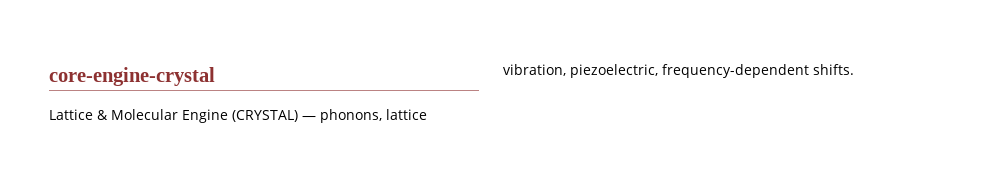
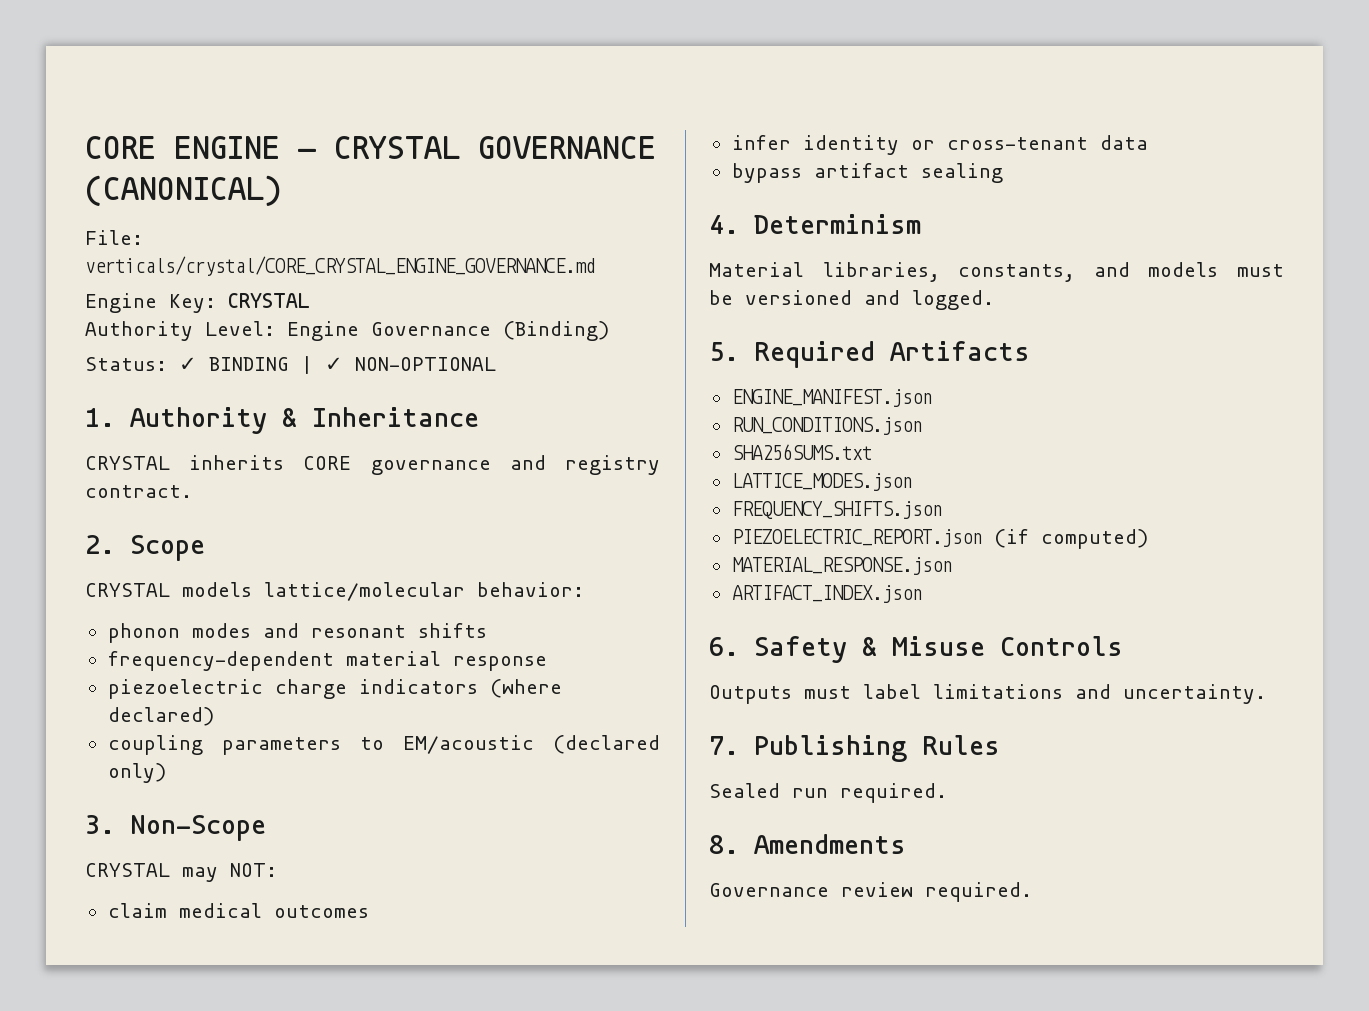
[49,67,215,86] [49,109,427,123] [503,64,854,78] core-engine-crystal // Lattice & Molecular Engine (CRYSTAL) — phonons, lattice vibration, piezoelectric, frequency-dependent shifts. -> [85,136,656,159] [85,175,282,206] [85,230,143,245] [85,256,595,276] [85,293,310,313] [85,321,609,341] [85,356,496,374] [85,407,479,434] [85,455,660,475] [85,485,192,498] [85,535,205,561] [85,582,584,601] [107,623,487,643] [107,651,547,671] [107,679,562,699] [107,707,214,726] [107,735,660,755] [107,763,166,783] [85,815,266,841] [85,863,277,882] [107,903,369,918] [731,135,1148,155] [731,163,1003,183] [709,214,921,234] [709,262,1284,282] [709,290,994,310] [709,341,1030,368] [731,389,932,407] [731,417,922,435] [731,444,872,460] [731,473,912,491] [731,501,942,519] [731,529,1148,549] [731,557,952,575] [731,585,922,603] [709,636,1123,663] [709,684,1266,704] [709,735,1000,762] [709,783,947,803] [709,834,906,854] [709,882,1032,902] CORE ENGINE — CRYSTAL GOVERNANCE (CANONICAL) // File: verticals/crystal/CORE_CRYSTAL_ENGINE_GOVERNANCE.md // Engine Key: CRYSTAL // Authority Level: Engine Governance (Binding) // Status: ✓ BINDING | ✓ NON-OPTIONAL // 1. Authority & Inheritance // CRYSTAL inherits CORE governance and registry contract. // 2. Scope // CRYSTAL models lattice/molecular behavior: // phonon modes and resonant shifts // frequency-dependent material response // piezoelectric charge indicators (where declared) // coupling parameters to EM/acoustic (declared only) // 3. Non-Scope // CRYSTAL may NOT: // claim medical outcomes // infer identity or cross-tenant data // bypass artifact sealing // 4. Determinism // Material libraries, constants, and models must be versioned and logged. // 5. Required Artifacts // ENGINE_MANIFEST.json // RUN_CONDITIONS.json // SHA256SUMS.txt // LATTICE_MODES.json // FREQUENCY_SHIFTS.json // PIEZOELECTRIC_REPORT.json (if computed) // MATERIAL_RESPONSE.json // ARTIFACT_INDEX.json // 6. Safety & Misuse Controls // Outputs must label limitations and uncertainty. // 7. Publishing Rules // Sealed run required. // 8. Amendments // Governance review required.

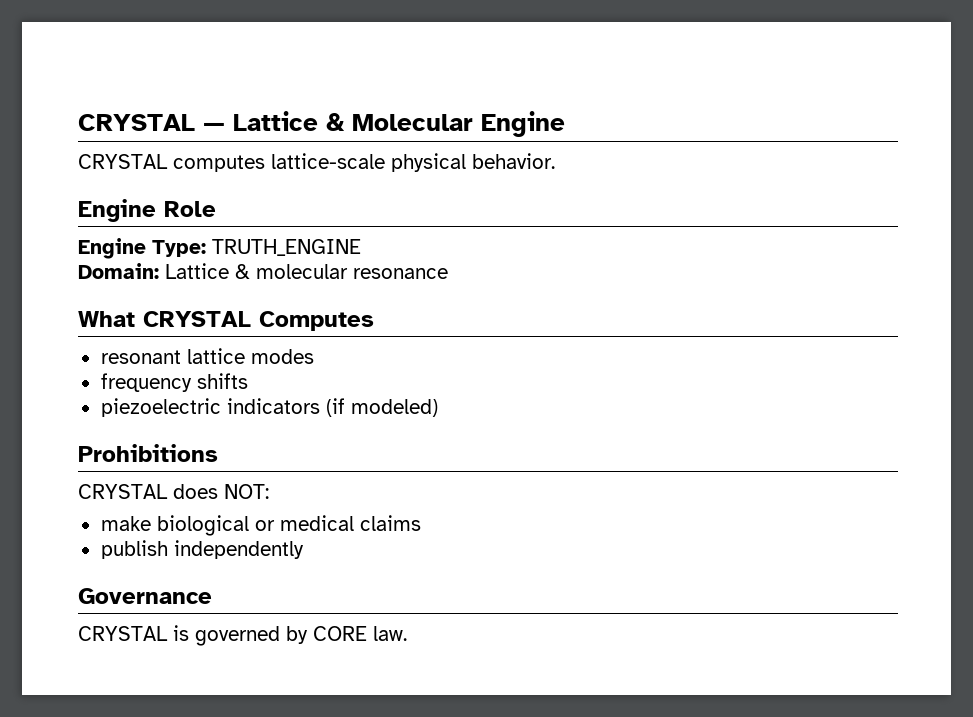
[85,136,656,159] [85,175,282,206] [85,230,143,245] [85,256,595,276] [85,293,310,313] [85,321,609,341] [85,356,496,374] [85,407,479,434] [85,455,660,475] [85,485,192,498] [85,535,205,561] [85,582,584,601] [107,623,487,643] [107,651,547,671] [107,679,562,699] [107,707,214,726] [107,735,660,755] [107,763,166,783] [85,815,266,841] [85,863,277,882] [107,903,369,918] [731,135,1148,155] [731,163,1003,183] [709,214,921,234] [709,262,1284,282] [709,290,994,310] [709,341,1030,368] [731,389,932,407] [731,417,922,435] [731,444,872,460] [731,473,912,491] [731,501,942,519] [731,529,1148,549] [731,557,952,575] [731,585,922,603] [709,636,1123,663] [709,684,1266,704] [709,735,1000,762] [709,783,947,803] [709,834,906,854] [709,882,1032,902] CORE ENGINE — CRYSTAL GOVERNANCE (CANONICAL) // File: verticals/crystal/CORE_CRYSTAL_ENGINE_GOVERNANCE.md // Engine Key: CRYSTAL // Authority Level: Engine Governance (Binding) // Status: ✓ BINDING | ✓ NON-OPTIONAL // 1. Authority & Inheritance // CRYSTAL inherits CORE governance and registry contract. // 2. Scope // CRYSTAL models lattice/molecular behavior: // phonon modes and resonant shifts // frequency-dependent material response // piezoelectric charge indicators (where declared) // coupling parameters to EM/acoustic (declared only) // 3. Non-Scope // CRYSTAL may NOT: // claim medical outcomes // infer identity or cross-tenant data // bypass artifact sealing // 4. Determinism // Material libraries, constants, and models must be versioned and logged. // 5. Required Artifacts // ENGINE_MANIFEST.json // RUN_CONDITIONS.json // SHA256SUMS.txt // LATTICE_MODES.json // FREQUENCY_SHIFTS.json // PIEZOELECTRIC_REPORT.json (if computed) // MATERIAL_RESPONSE.json // ARTIFACT_INDEX.json // 6. Safety & Misuse Controls // Outputs must label limitations and uncertainty. // 7. Publishing Rules // Sealed run required. // 8. Amendments // Governance review required. -> [78,111,565,137] [78,153,555,172] [78,199,216,222] [78,238,361,259] [78,263,448,279] [78,311,374,331] [100,348,314,364] [100,373,248,392] [100,398,438,417] [78,444,218,462] [78,484,269,499] [100,515,421,536] [100,540,304,559] [78,588,212,604] [78,625,407,646] CRYSTAL — Lattice & Molecular Engine // CRYSTAL computes lattice-scale physical behavior. // Engine Role // Engine Type: TRUTH_ENGINE // Domain: Lattice & molecular resonance // What CRYSTAL Computes // resonant lattice modes // frequency shifts // piezoelectric indicators (if modeled) // Prohibitions // CRYSTAL does NOT: // make biological or medical claims // publish independently // Governance // CRYSTAL is governed by CORE law.

